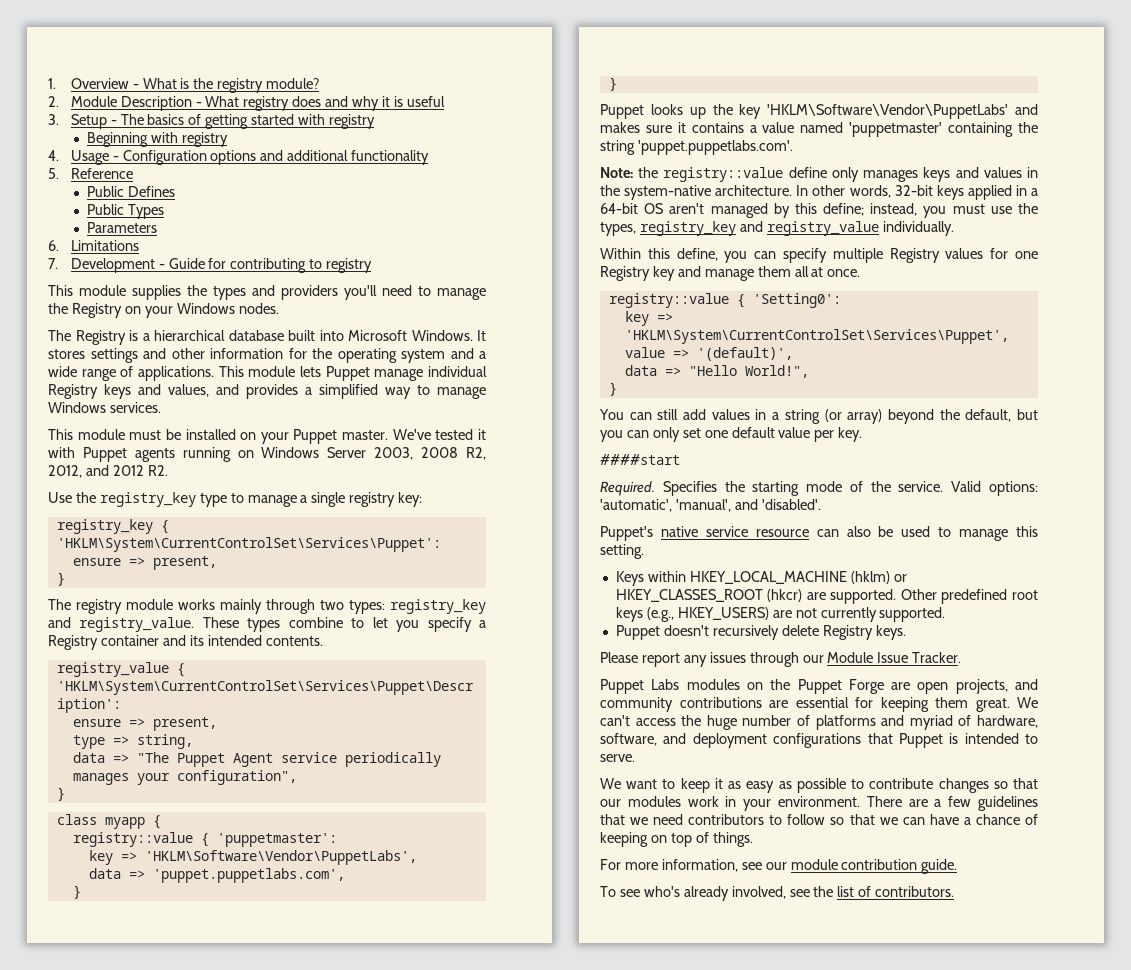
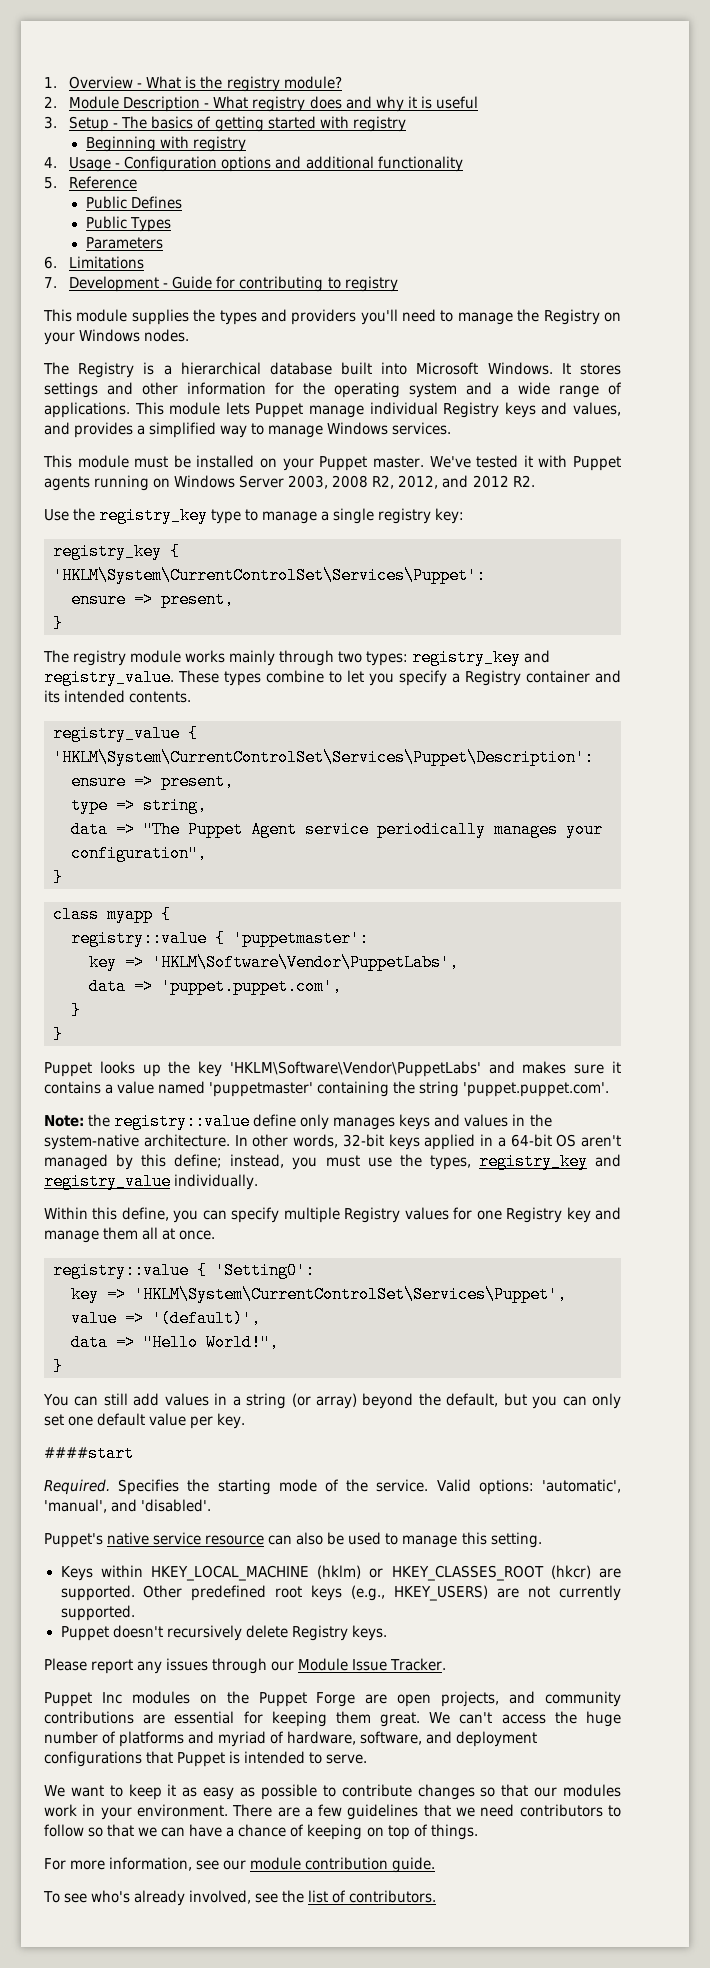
[152,868,345,883] 'puppet.puppetlabs.com', -> [161,978,342,995] 'puppet.puppet.com',
[637,140,793,155] 'puppet.puppetlabs.com'. -> [463,1082,610,1097] 'puppet.puppet.com'.
[651,679,680,690] Labs -> [101,1692,122,1704] Inc

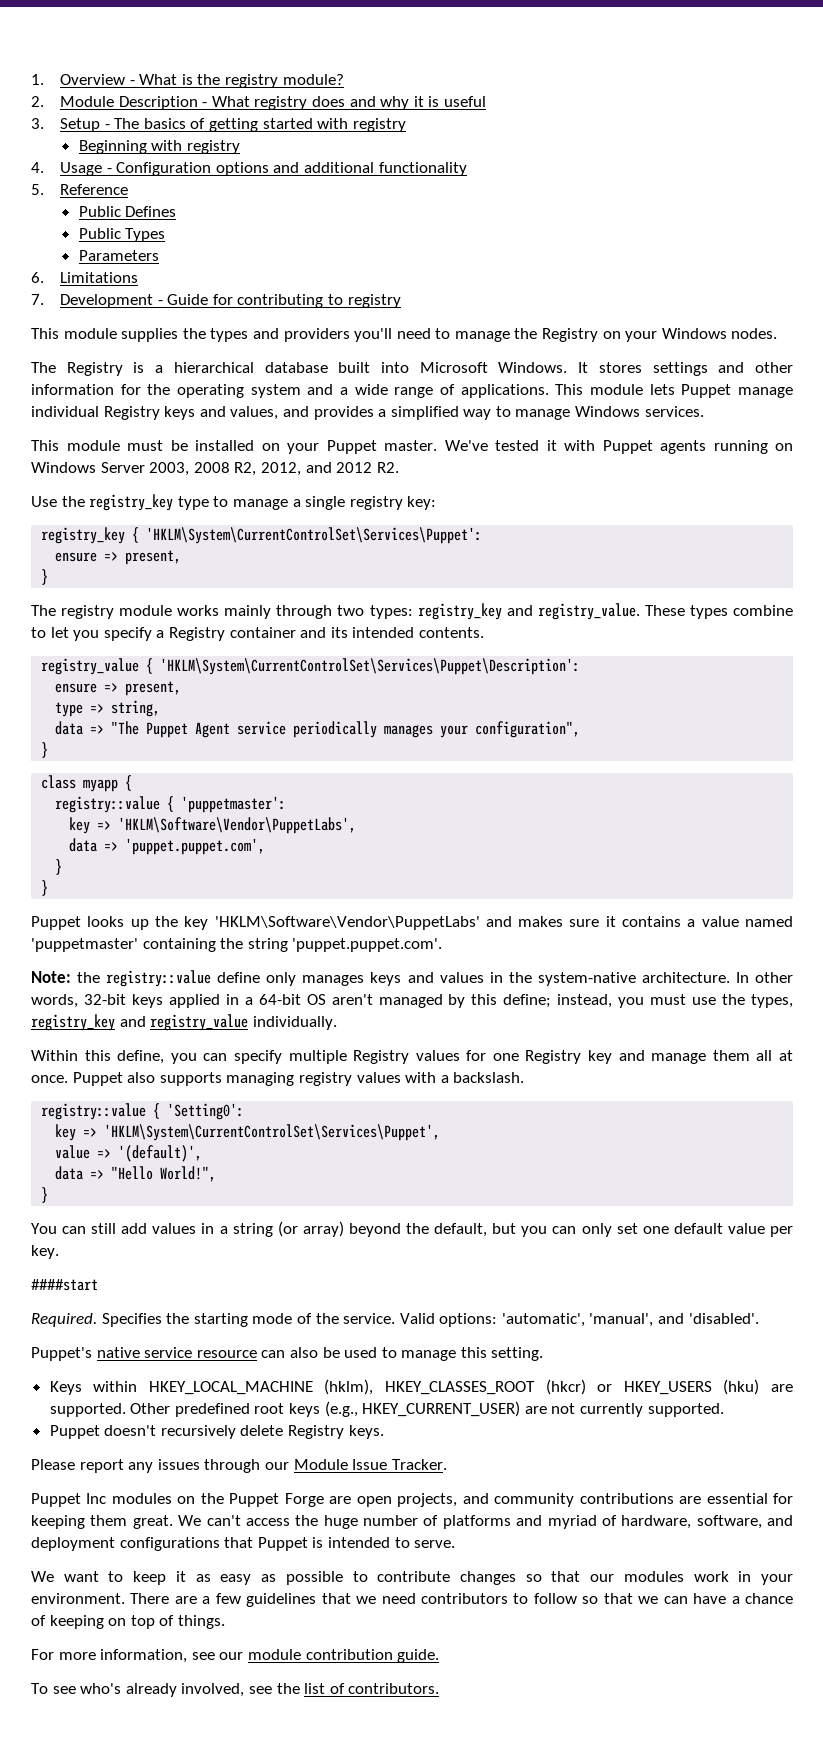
(216, 1235) none -> [72,1072,525,1086] Puppet also supports managing registry values with a backslash.
[317,1565,591,1581] (hklm) or HKEY_CLASSES_ROOT (hkcr) -> [324,1379,760,1395] (hklm), HKEY_CLASSES_ROOT (hkcr) or HKEY_USERS (hku)
[394,1585,489,1601] HKEY_USERS) -> [362,1401,521,1417] HKEY_CURRENT_USER)

